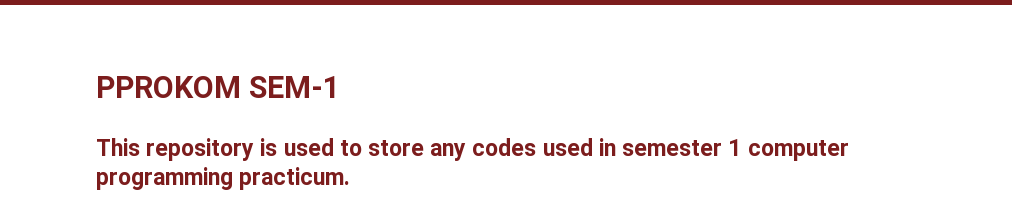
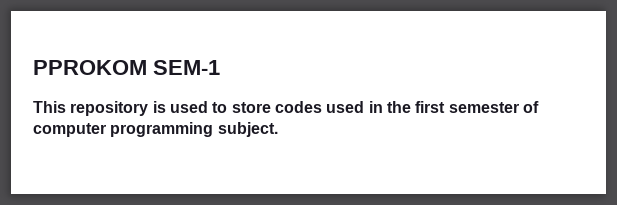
[430,143,467,161] any -> (271, 107) none
[622,139,742,156] semester 1 -> [386,101,539,113] the first semester of
[239,167,351,190] practicum. -> [217,122,278,137] subject.

